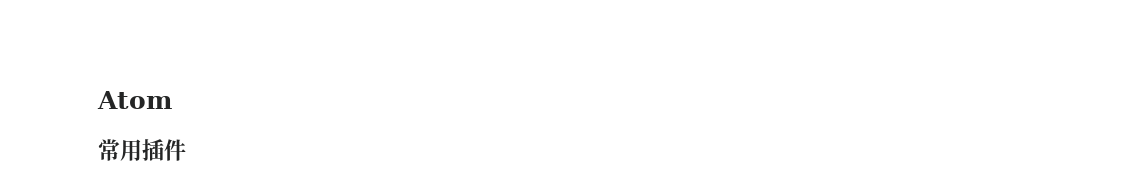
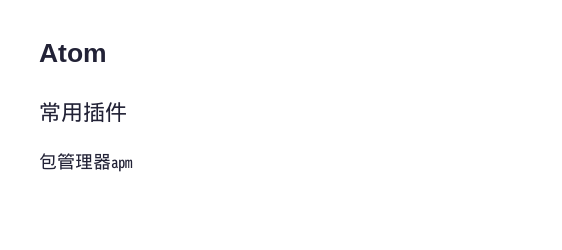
(186, 150) none -> [39,153,133,172] // 包管理器apm

